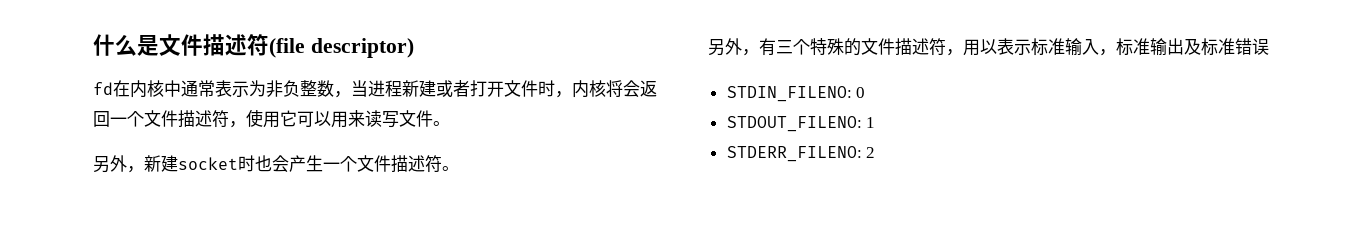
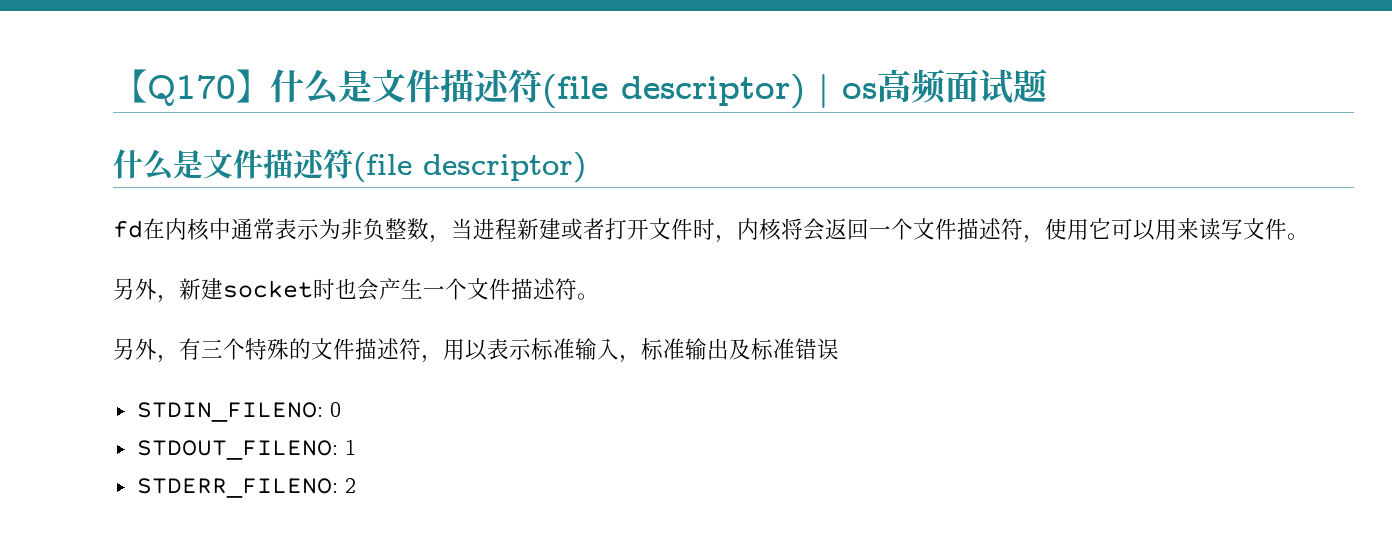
(93, 45) none -> [113,69,1047,109] 【Q170】什么是文件描述符(file descriptor) | os高频面试题 //

